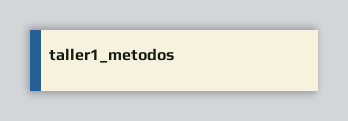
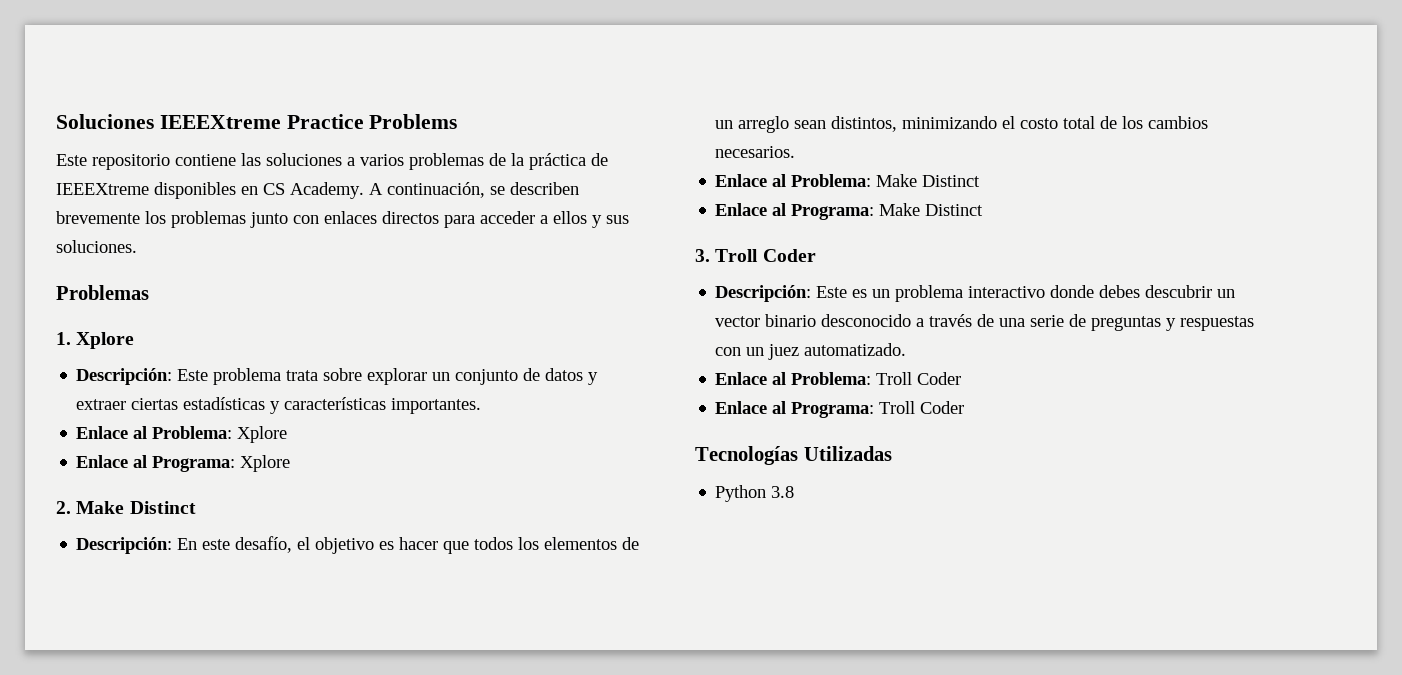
[49,48,174,63] taller1_metodos -> [56,114,458,129] [56,153,608,170] [56,182,579,199] [56,211,629,228] [56,240,137,253] [56,285,149,300] [56,332,135,349] [76,368,599,385] [76,397,482,414] [76,426,288,443] [76,455,291,472] [56,501,196,514] [76,536,640,554] [715,116,1209,133] [715,146,796,158] [715,174,981,187] [715,203,984,220] [695,249,816,262] [715,285,1236,302] [715,314,1255,331] [715,343,907,360] [715,372,962,385] [715,401,965,418] [695,446,892,465] [715,485,795,502] Soluciones IEEEXtreme Practice Problems // Este repositorio contiene las soluciones a varios problemas de la práctica de IEEEXtreme disponibles en CS Academy. A continuación, se describen brevemente los problemas junto con enlaces directos para acceder a ellos y sus soluciones. // Problemas // 1. Xplore // Descripción: Este problema trata sobre explorar un conjunto de datos y extraer ciertas estadísticas y características importantes. // Enlace al Problema: Xplore // Enlace al Programa: Xplore // 2. Make Distinct // Descripción: En este desafío, el objetivo es hacer que todos los elementos de un arreglo sean distintos, minimizando el costo total de los cambios necesarios. // Enlace al Problema: Make Distinct // Enlace al Programa: Make Distinct // 3. Troll Coder // Descripción: Este es un problema interactivo donde debes descubrir un vector binario desconocido a través de una serie de preguntas y respuestas con un juez automatizado. // Enlace al Problema: Troll Coder // Enlace al Programa: Troll Coder // Tecnologías Utilizadas // Python 3.8

